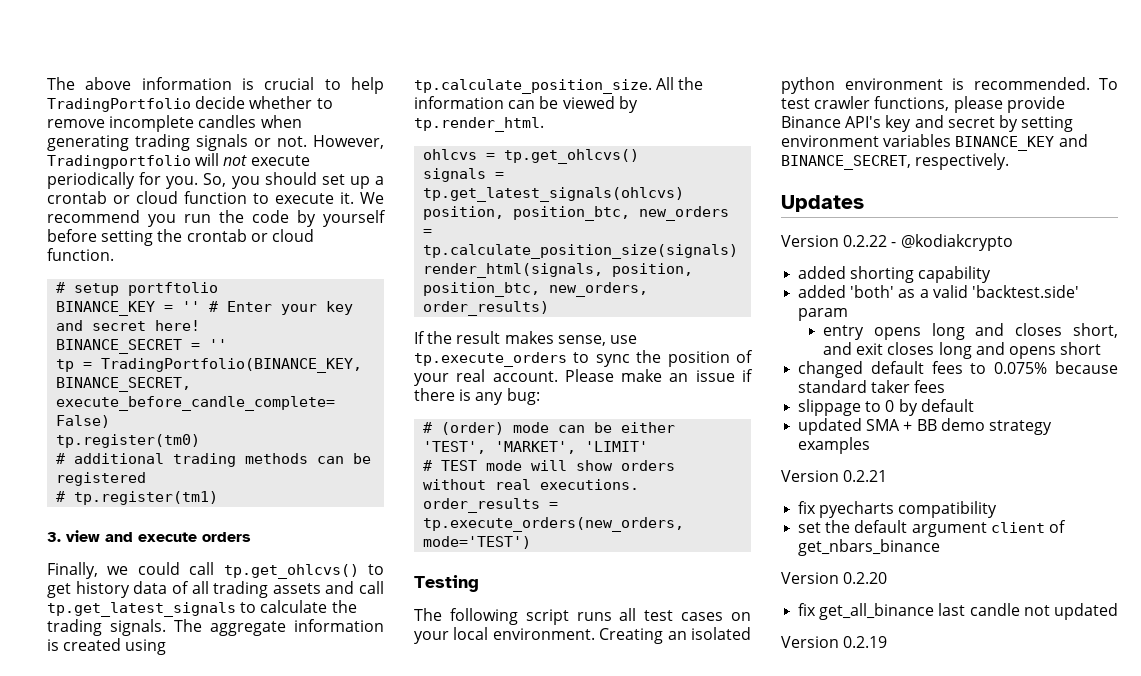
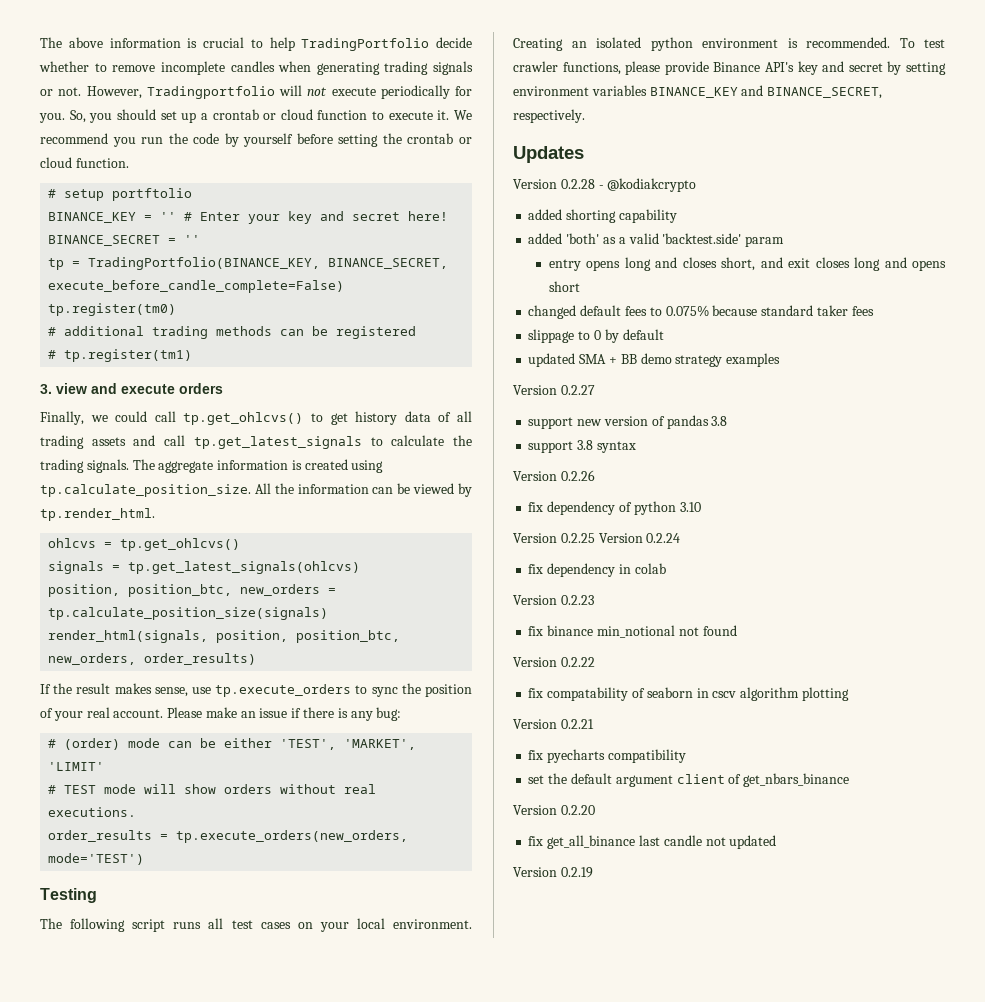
[843,235,888,247] 0.2.22 -> [560,179,595,189] 0.2.28
(871, 445) none -> [513,385,595,395] [528,415,728,429] [528,440,636,453] [513,470,595,481] [528,501,701,515] [513,533,681,543] [528,563,666,577] [513,595,594,605] [528,625,737,638] [513,657,595,667] [528,687,849,701] // Version 0.2.27 // support new version of pandas 3.8 // support 3.8 syntax // Version 0.2.26 // fix dependency of python 3.10 // Version 0.2.25 Version 0.2.24 // fix dependency in colab // Version 0.2.23 // fix binance min_notional not found // Version 0.2.22 // fix compatability of seaborn in cscv algorithm plotting

